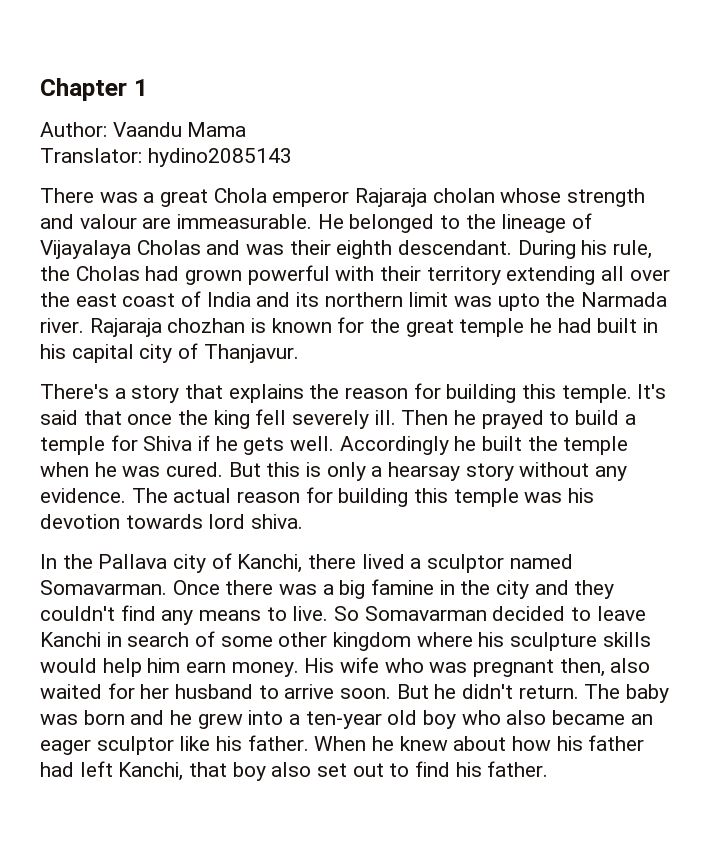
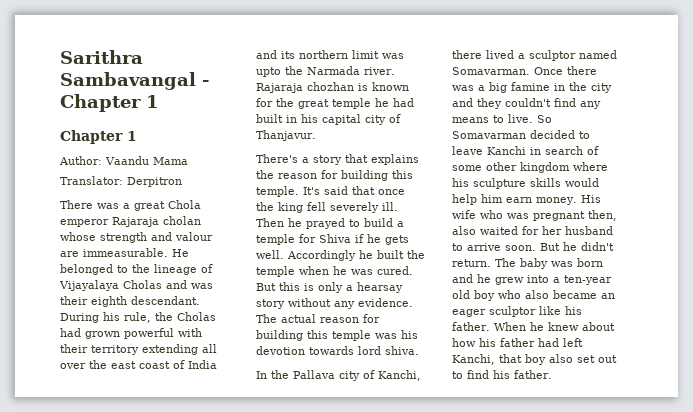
(40, 89) none -> [60,50,143,64] [60,72,209,90] [60,94,159,112] Sarithra Sambavangal - Chapter 1 //
[147,148,292,167] hydino2085143 -> [127,177,182,187] Derpitron

